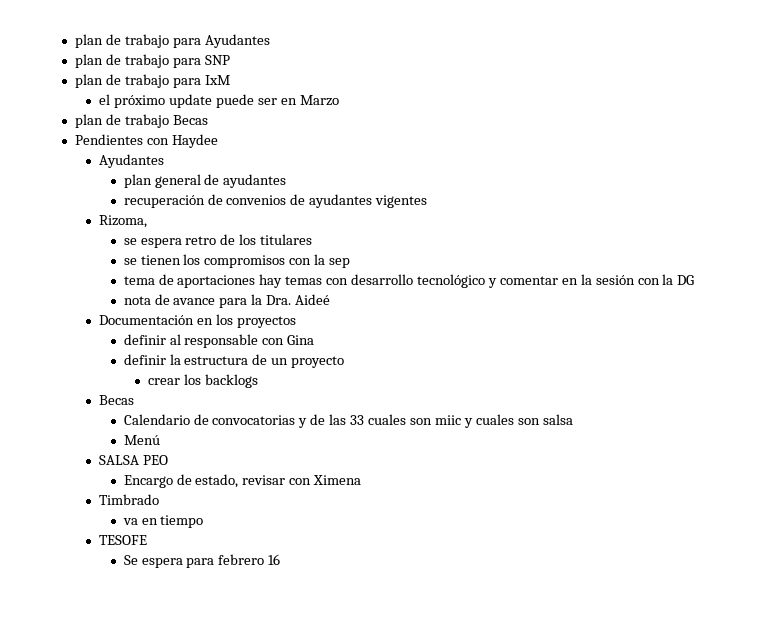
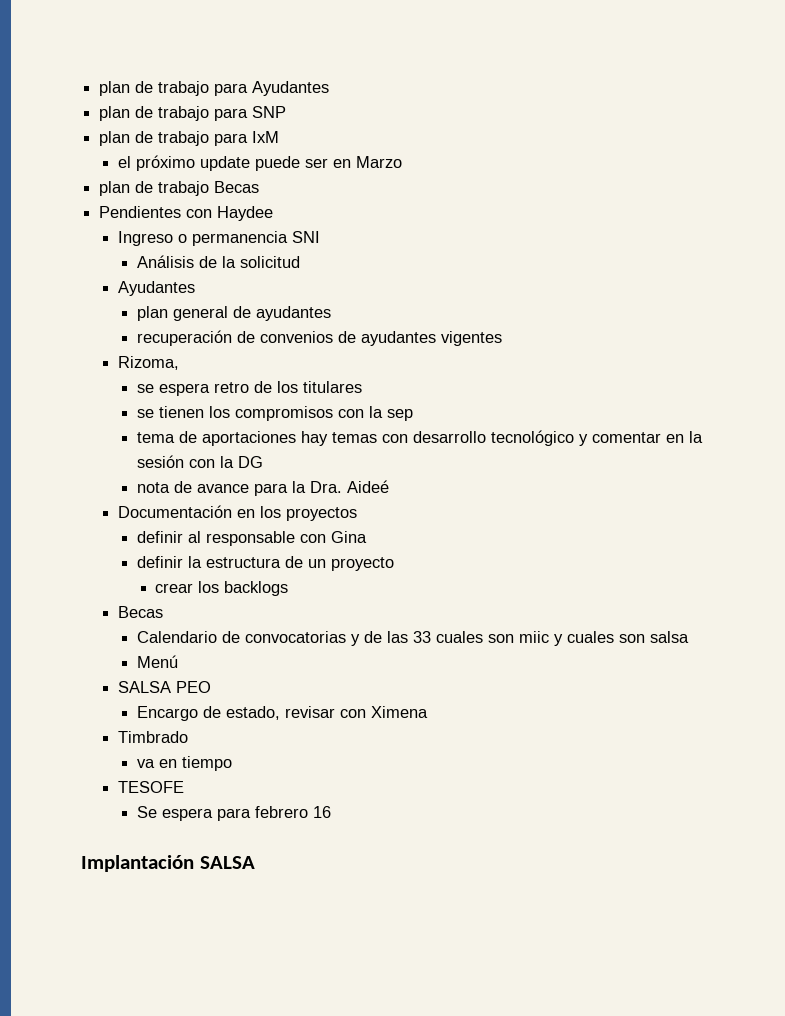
(218, 141) none -> [117,231,320,246] [136,255,300,268] // Ingreso o permanencia SNI // Análisis de la solicitud
(281, 559) none -> [81,855,255,872] // Implantación SALSA

